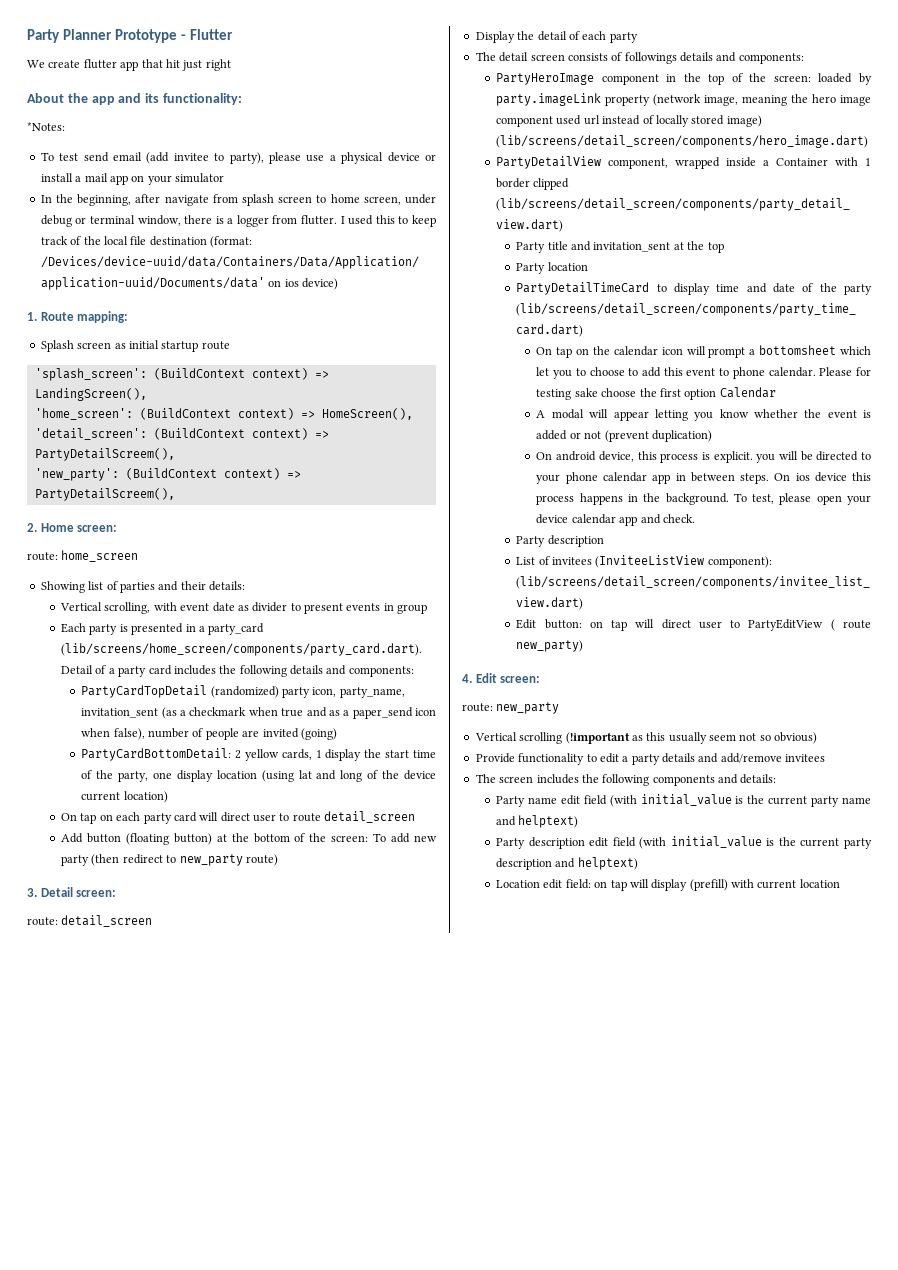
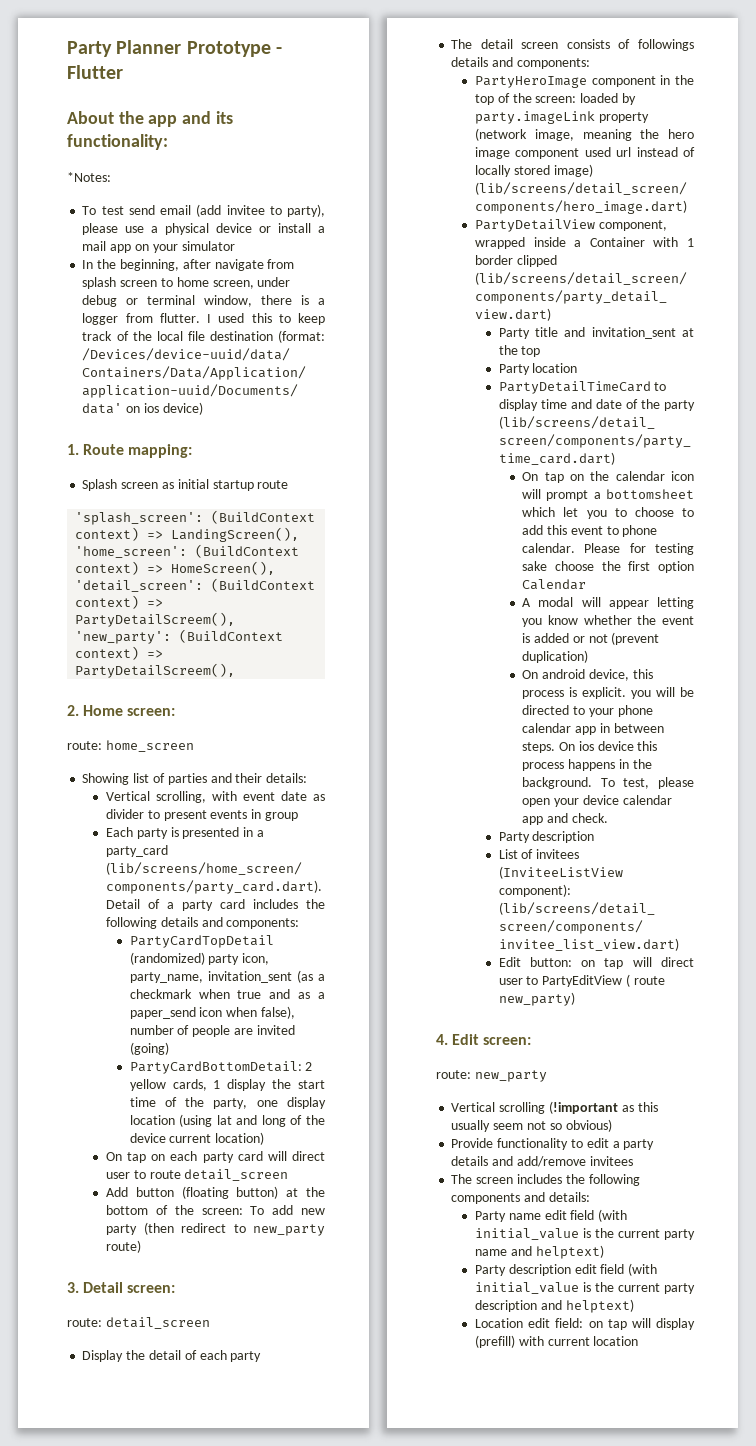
[27,59,231,71] // We create flutter app that hit just right -> (123, 72) none

